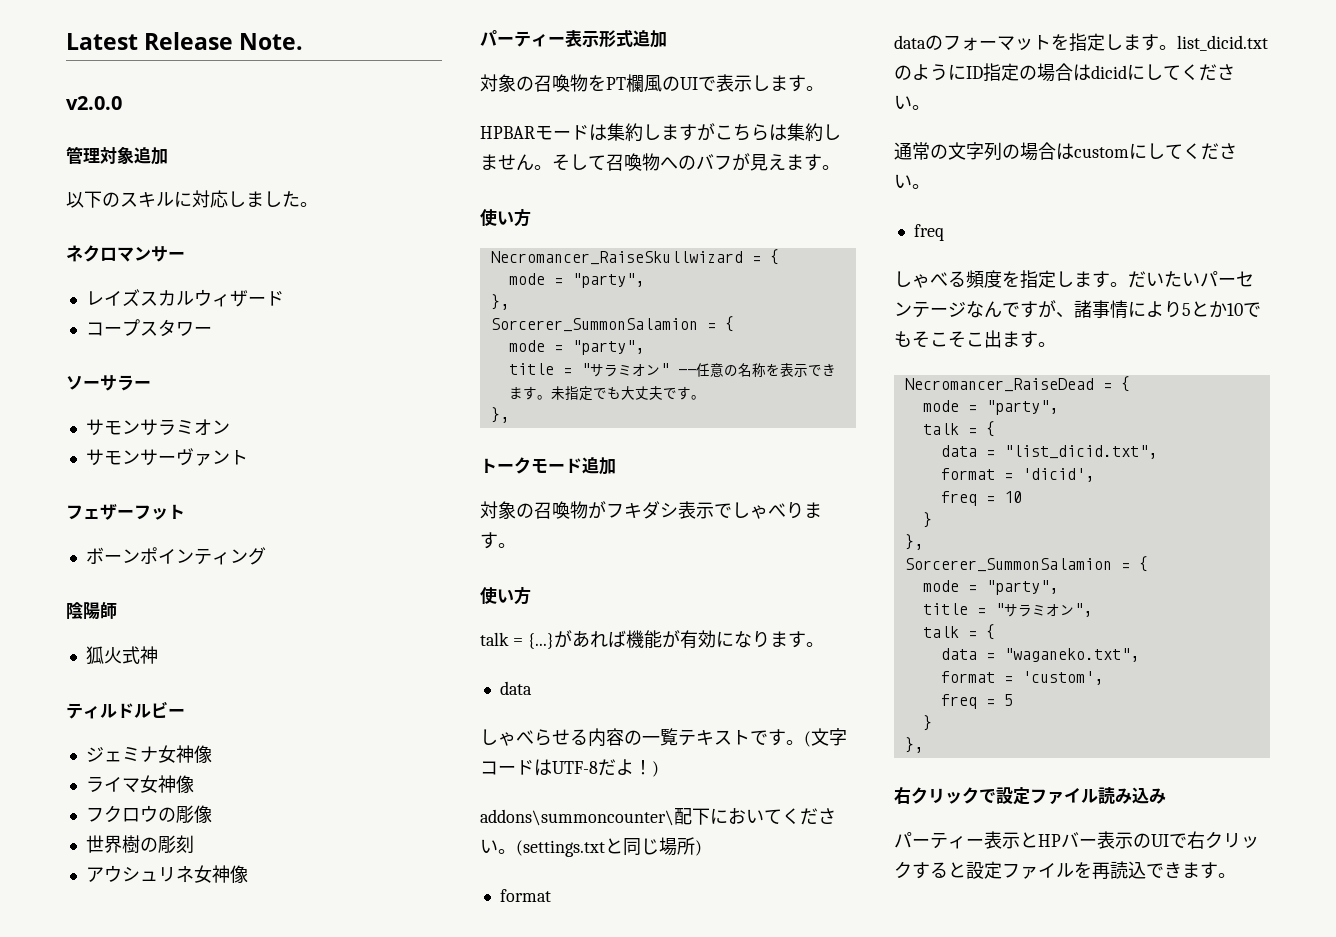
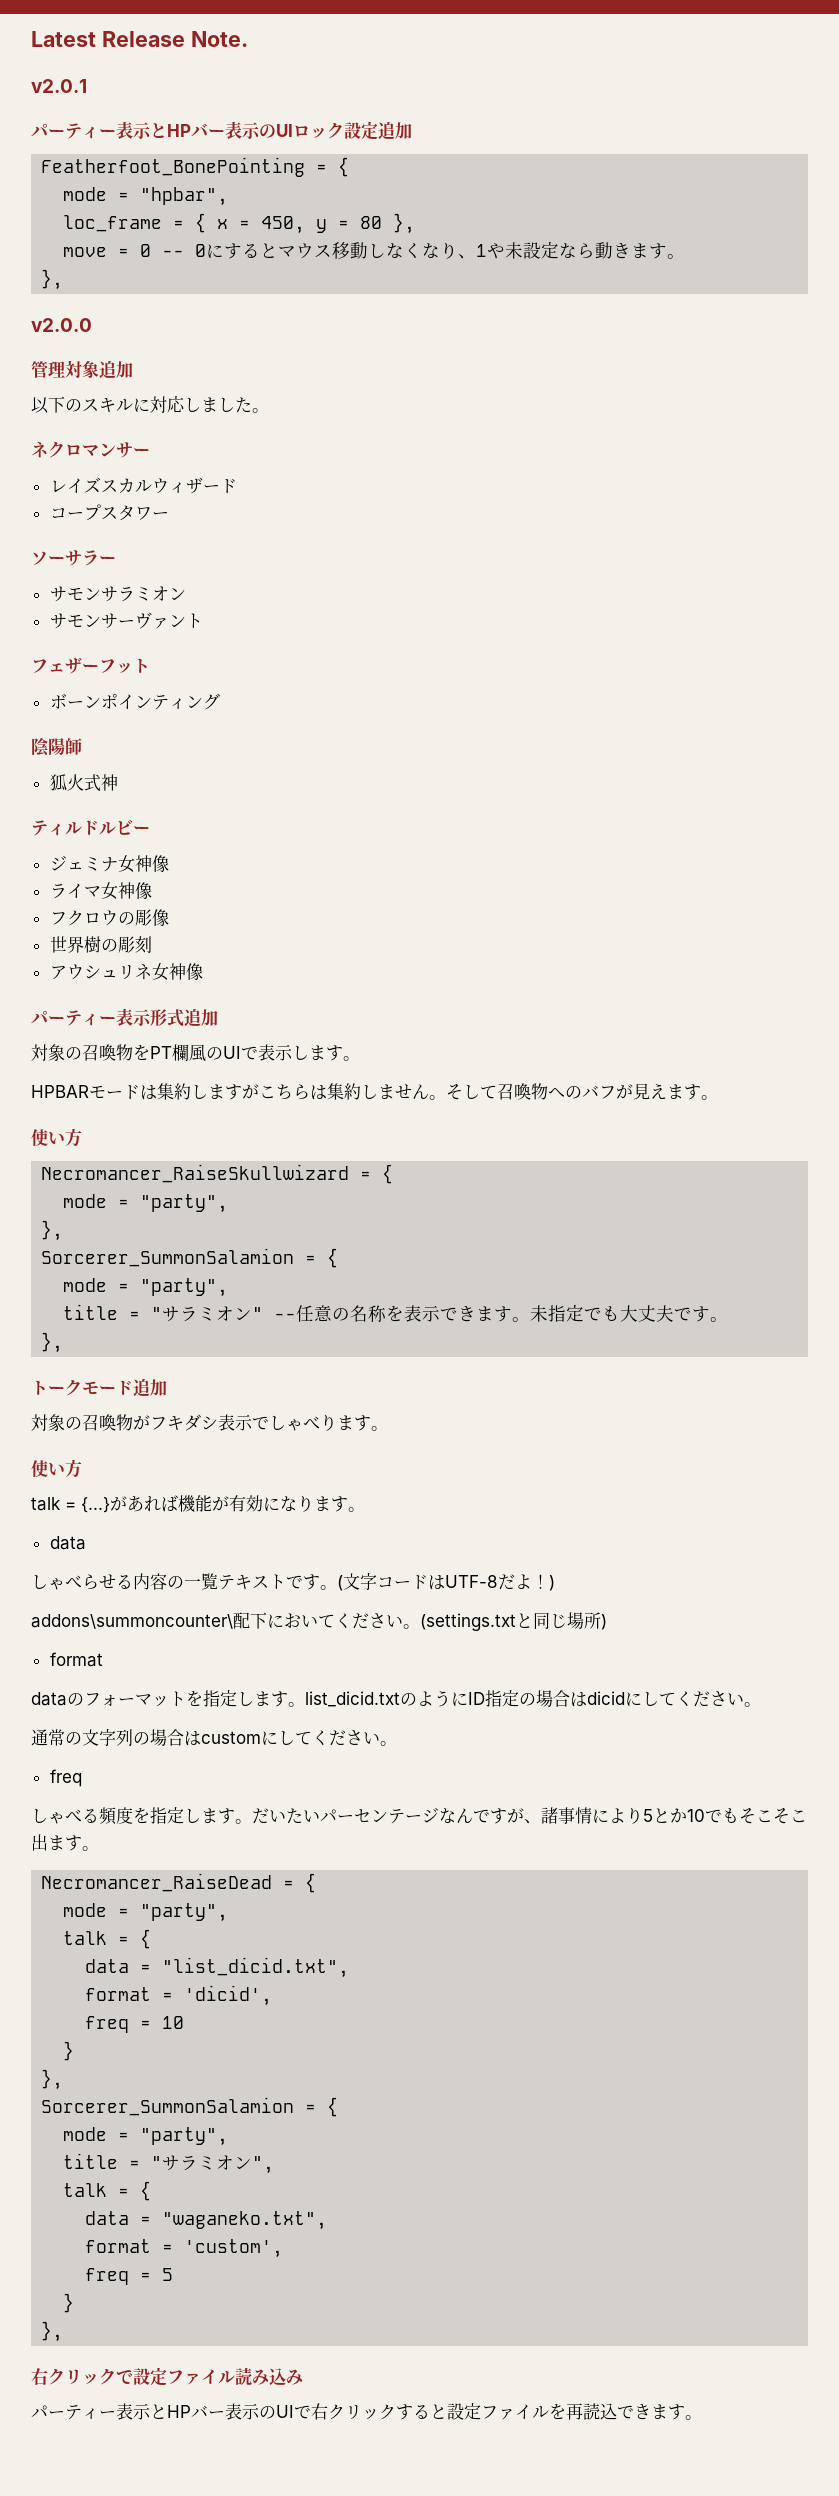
(304, 41) none -> [31,79,87,93] [31,121,412,140] [41,157,350,177] [63,187,229,206] [63,213,416,234] [63,241,686,259] [41,269,64,290] // v2.0.1 // パーティー表示とHPバー表示のUIロック設定追加 // Featherfoot_BonePointing = { // mode = "hpbar", // loc_frame = { x = 450, y = 80 }, // move = 0 -- 0にするとマウス移動しなくなり、1や未設定なら動きます。 // },

